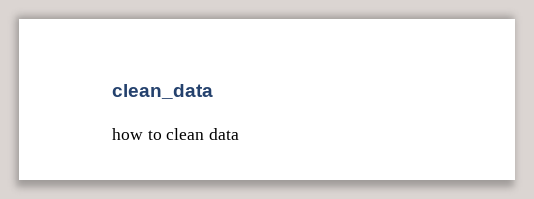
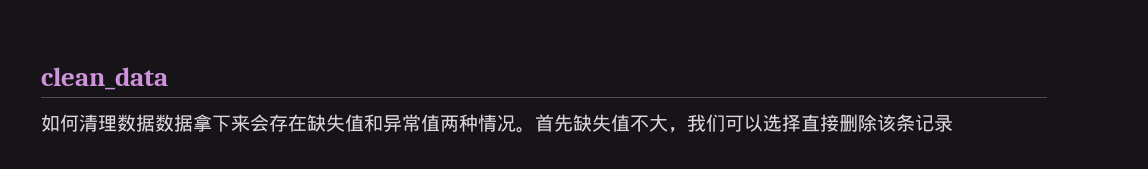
[112,128,240,140] how to clean data -> [41,114,953,133] 如何清理数据数据拿下来会存在缺失值和异常值两种情况。首先缺失值不大，我们可以选择直接删除该条记录

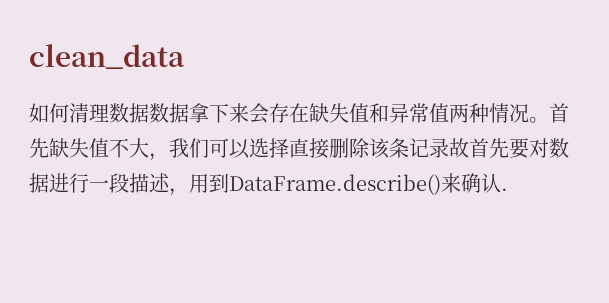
(953, 123) none -> [449,138,569,159] [29,173,508,196] 故首先要对数据进行一段描述，用到DataFrame.describe()来确认.

